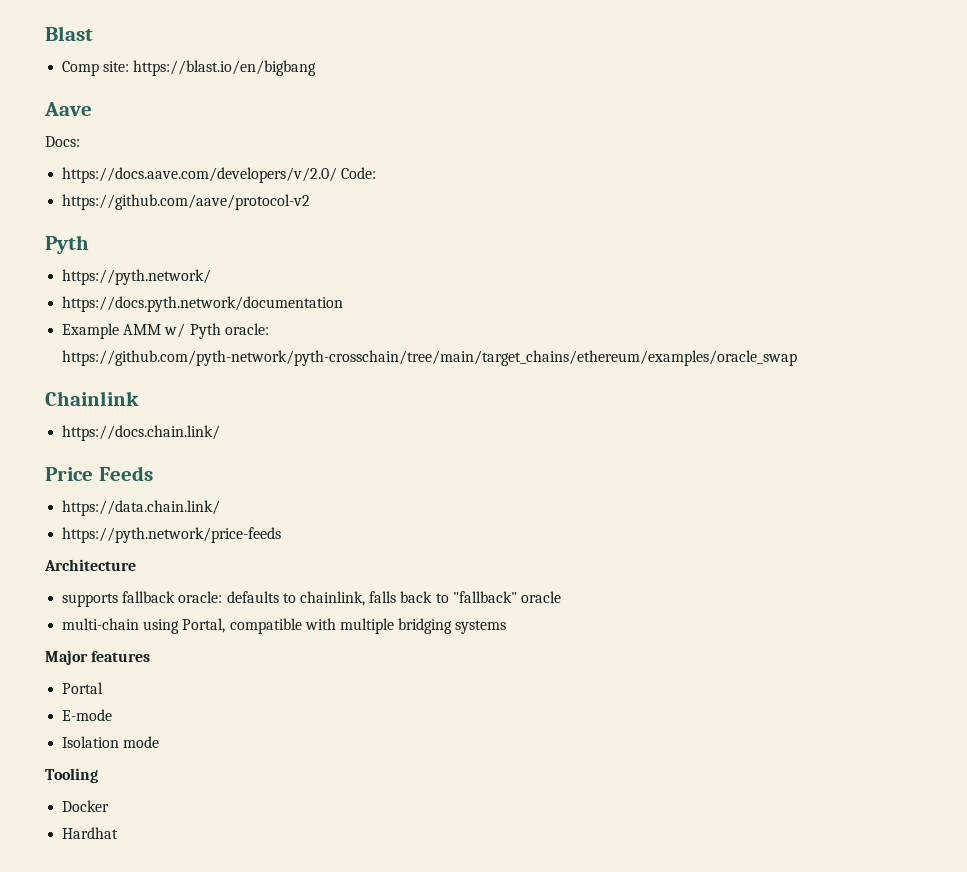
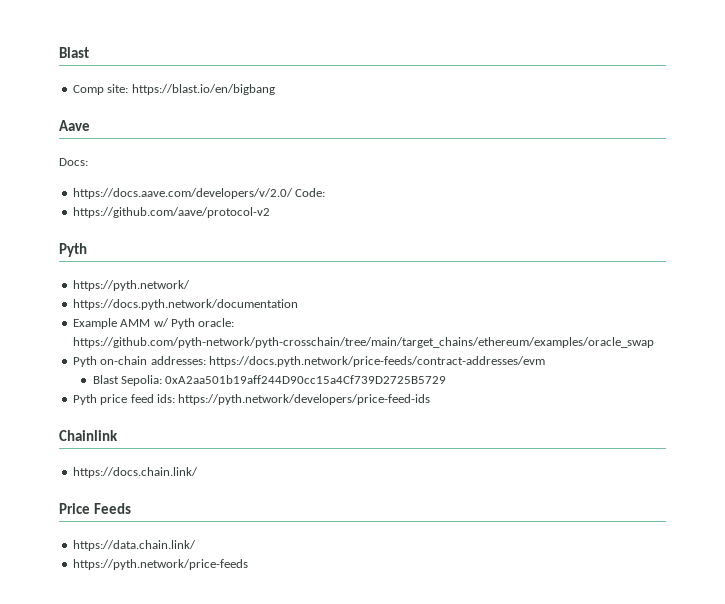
(798, 358) none -> [72,356,545,367] [92,375,447,386] [72,394,431,405] // Pyth on-chain addresses: https://docs.pyth.network/price-feeds/contract-addresses/evm // Blast Sepolia: 0xA2aa501b19aff244D90cc15a4Cf739D2725B5729 // Pyth price feed ids: https://pyth.network/developers/price-feed-ids
[44,559,136,571] [62,591,561,607] [62,618,507,634] [45,650,151,665] [62,682,104,694] [62,709,113,721] [62,736,160,748] [45,768,98,783] [62,800,110,812] [62,827,119,839] // Architecture // supports fallback oracle: defaults to chainlink, falls back to "fallback" oracle // multi-chain using Portal, compatible with multiple bridging systems // Major features // Portal // E-mode // Isolation mode // Tooling // Docker // Hardhat -> (248, 564) none

